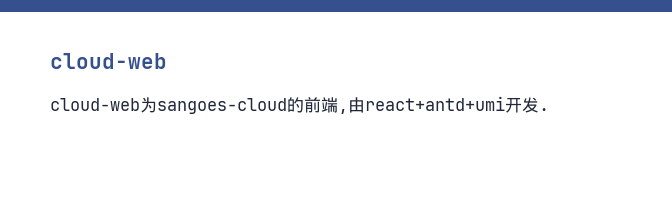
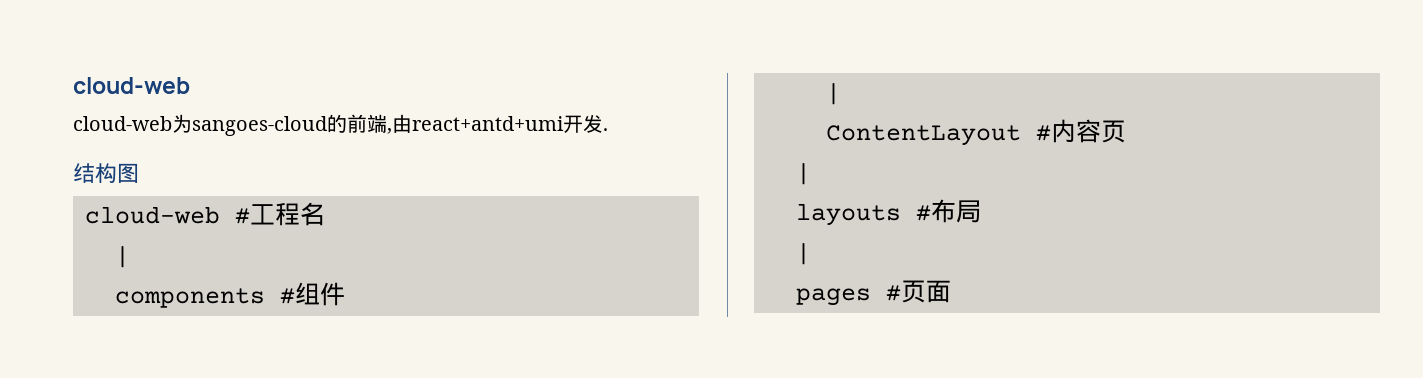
(549, 109) none -> [73,163,139,183] [85,202,325,226] [115,245,130,268] [115,282,345,308] [826,82,841,105] [826,119,1126,146] [796,162,811,185] [796,199,981,226] [796,242,811,265] [796,280,951,306] // 结构图 // cloud-web #工程名 // | // components #组件 // | // ContentLayout #内容页 // | // layouts #布局 // | // pages #页面

